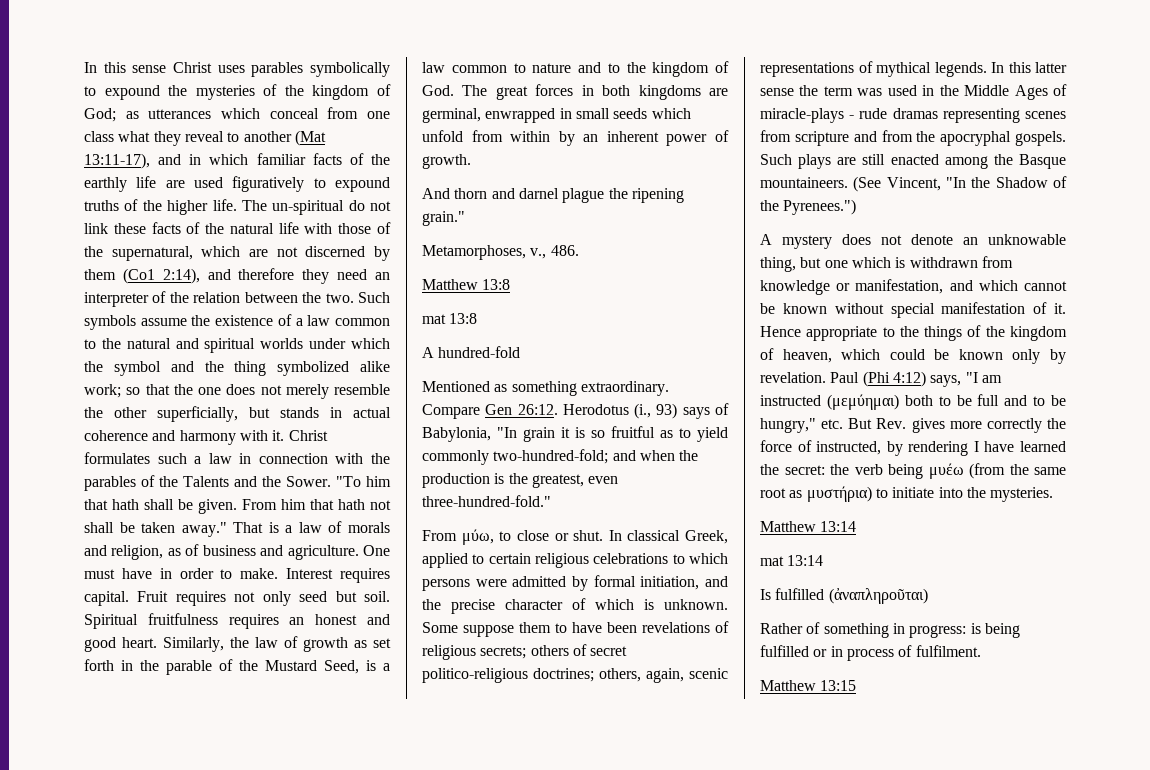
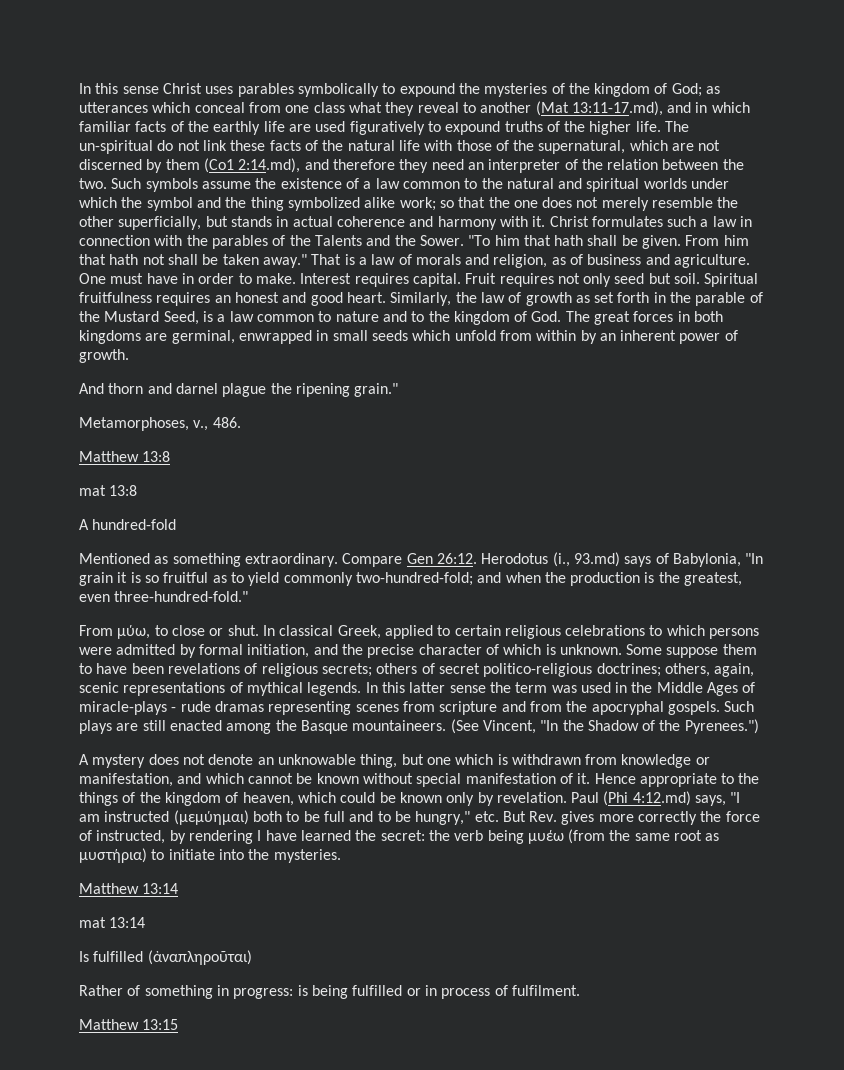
[84,153,150,169] 13:11-17), -> [571,101,663,116] 13:11-17.md),
[162,268,200,284] 2:14), -> [238,158,301,173] 2:14.md),
[656,403,678,419] 93) -> [573,552,620,567] 93.md)
[892,371,926,387] 4:12) -> [632,791,691,806] 4:12.md)

